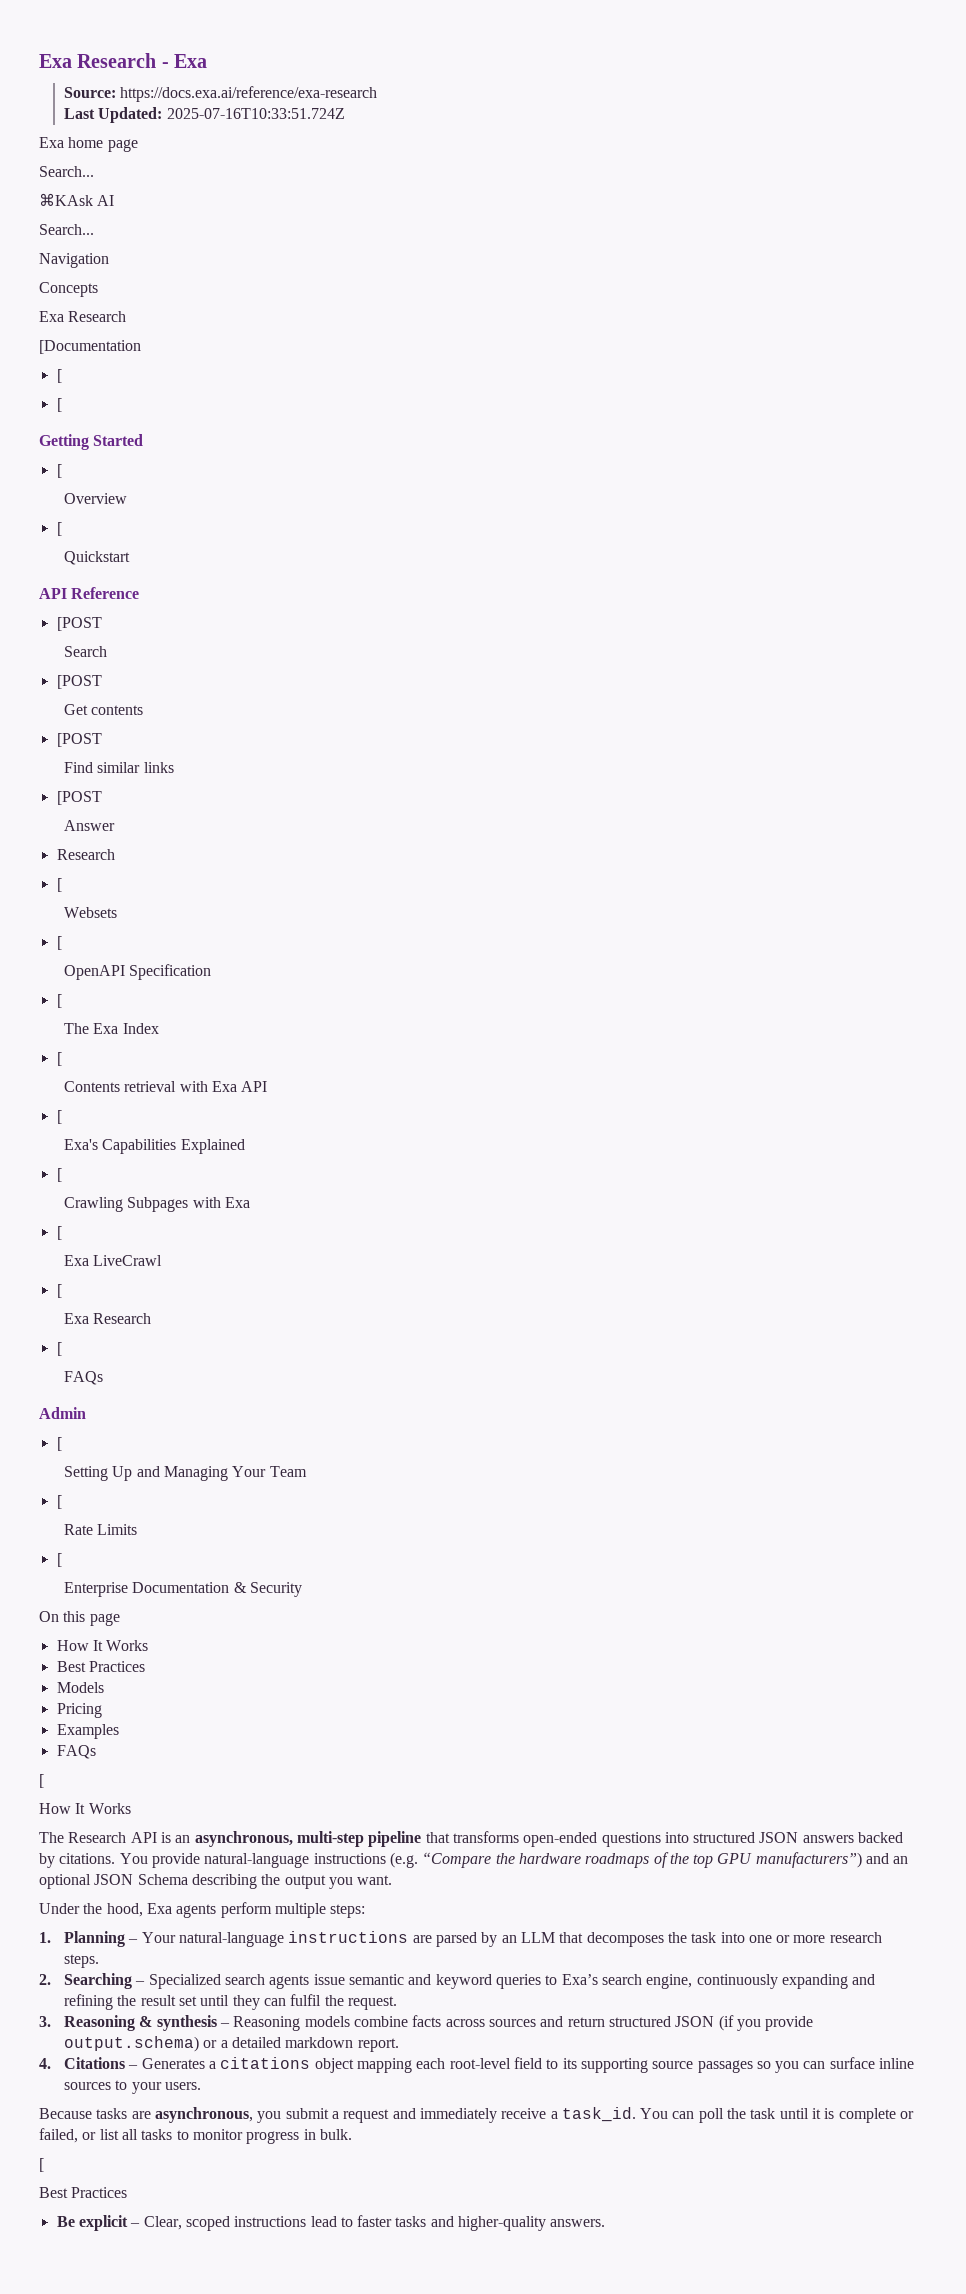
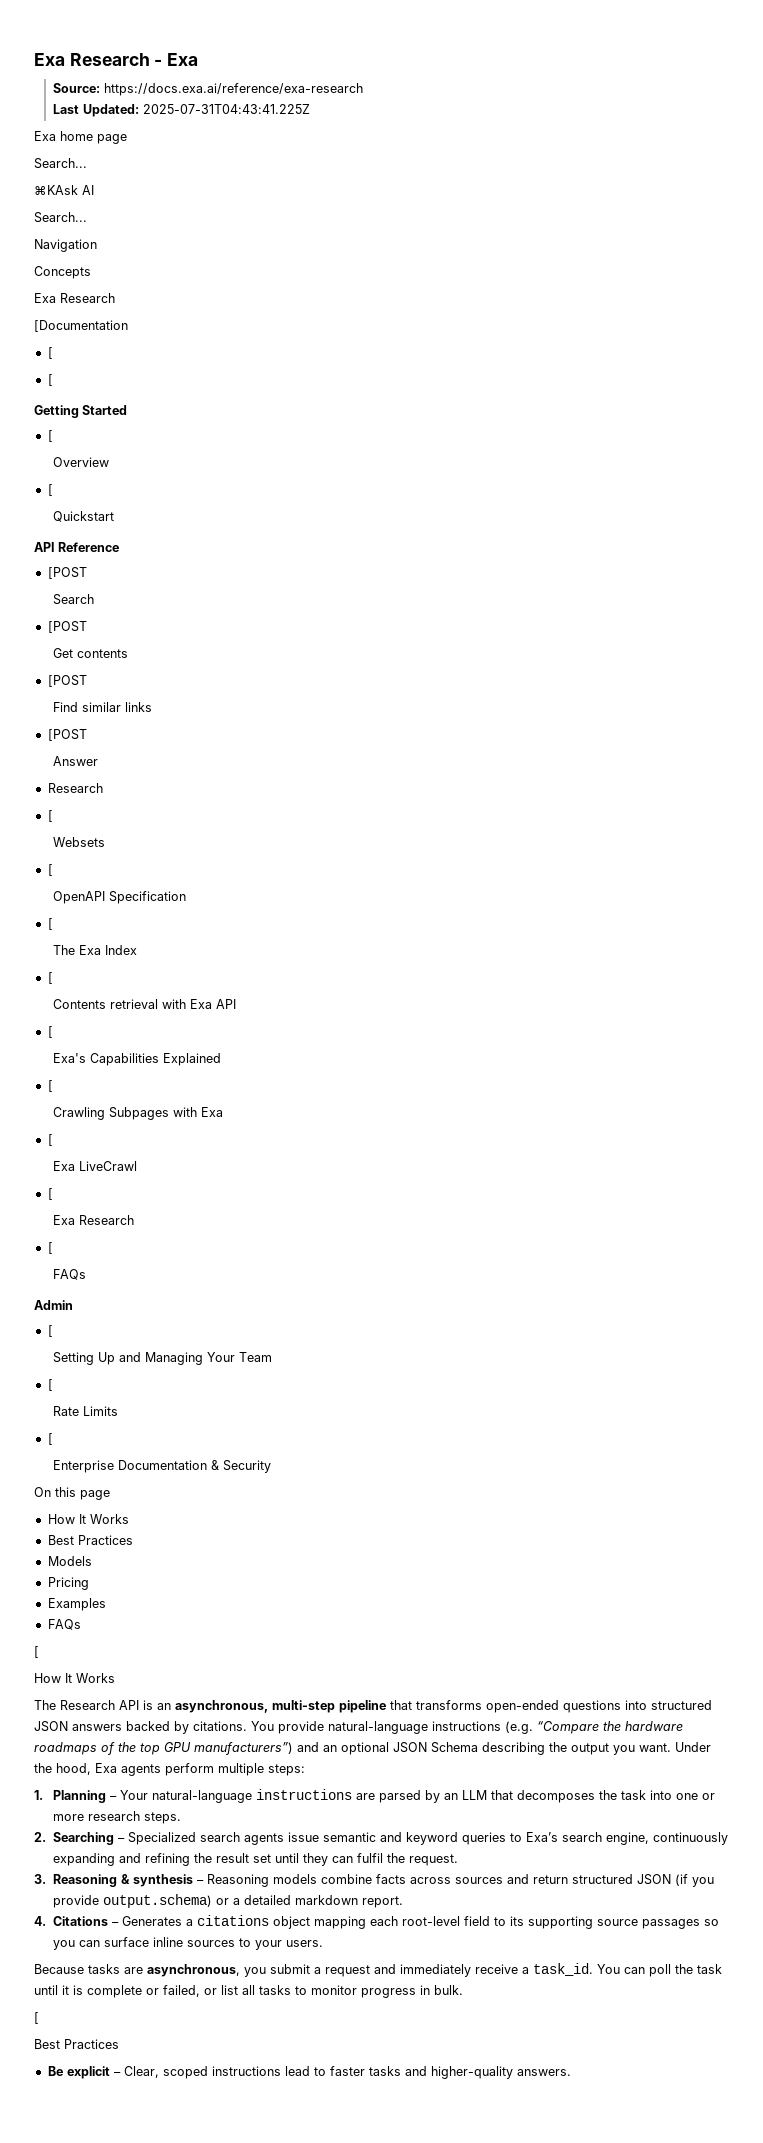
[166,108,345,119] 2025-07-16T10:33:51.724Z -> [143,104,311,114] 2025-07-31T04:43:41.225Z
(393, 1880) // -> (671, 1747) none

